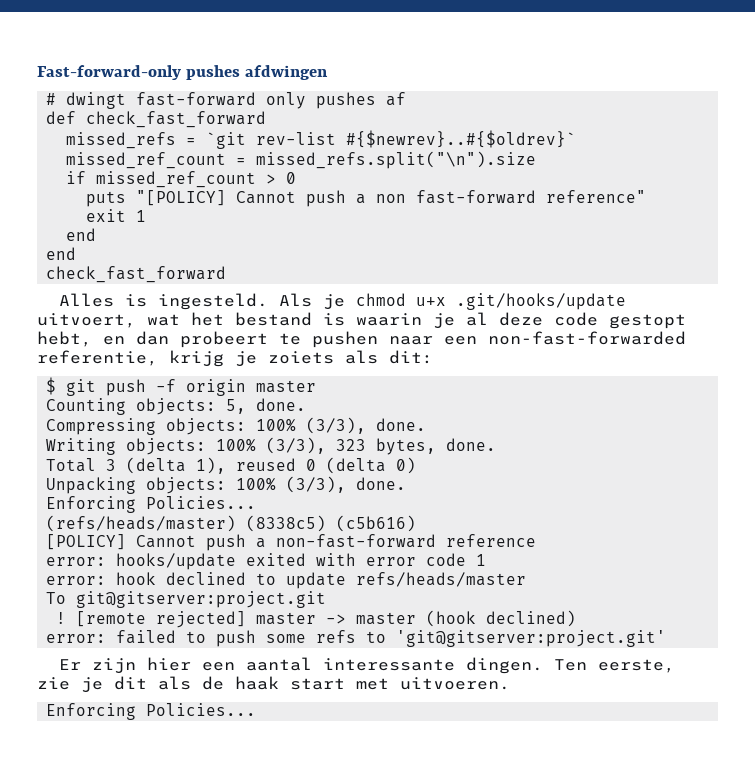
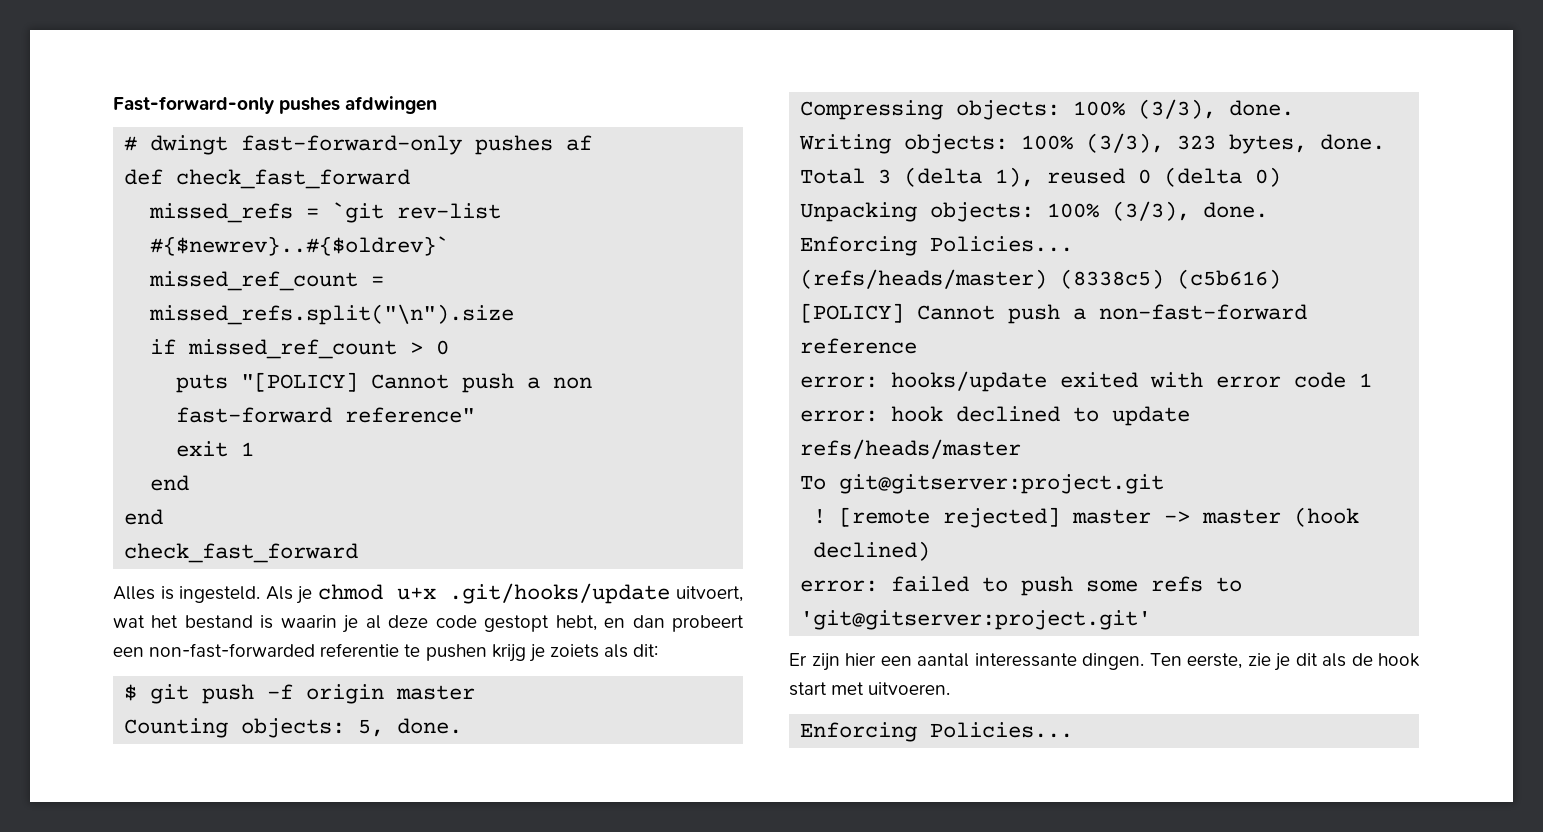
[136,92,307,109] fast-forward only -> [241,135,463,155] fast-forward-only
[279,331,686,348] [37,350,158,366] te pushen naar een non-fast-forwarded referentie, -> [113,643,487,661] een non-fast-forwarded referentie te pushen
[235,676,279,690] haak -> [1378,653,1420,667] hook

